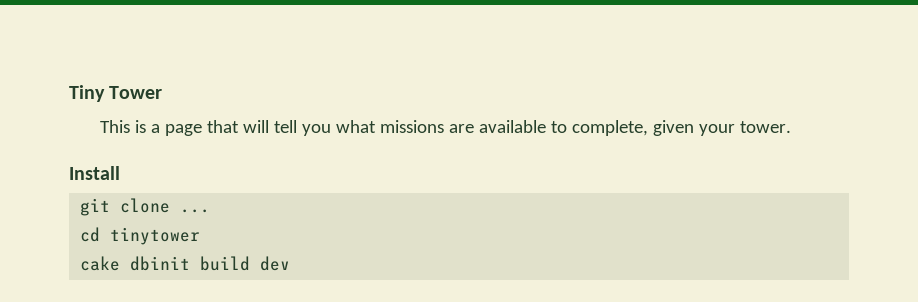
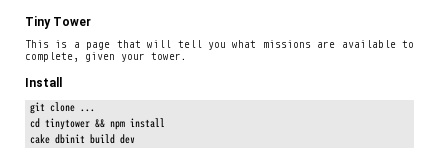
(201, 236) none -> [95,118,166,130] && npm install

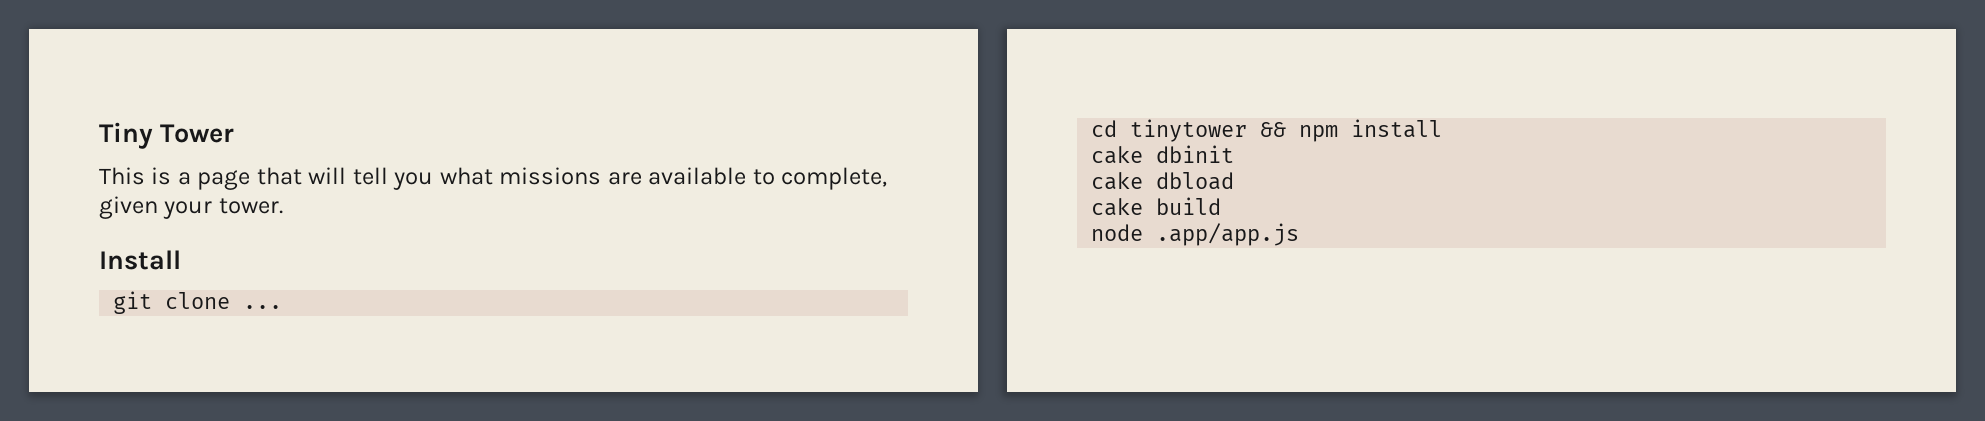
(86, 139) none -> [1091,172,1235,190] [1091,198,1144,216] // cake dbload // cake
[120,134,136,144] dev -> [1091,223,1300,246] // node .app/app.js

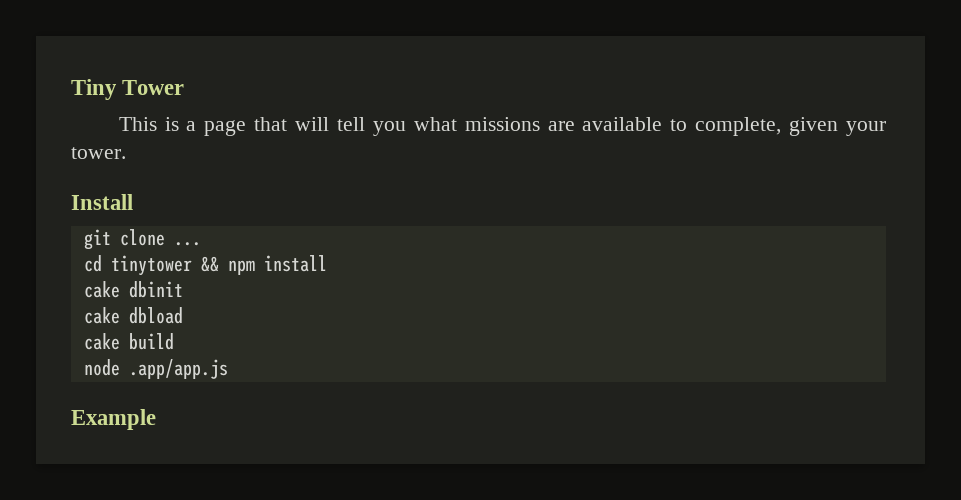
(1300, 234) none -> [71,409,156,430] // Example

